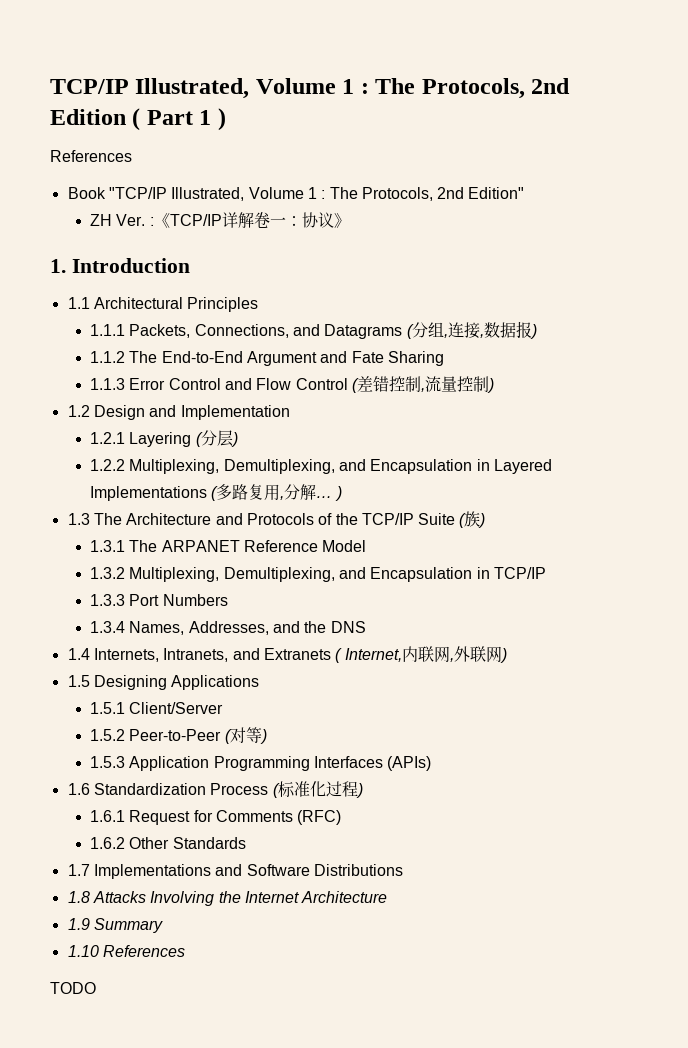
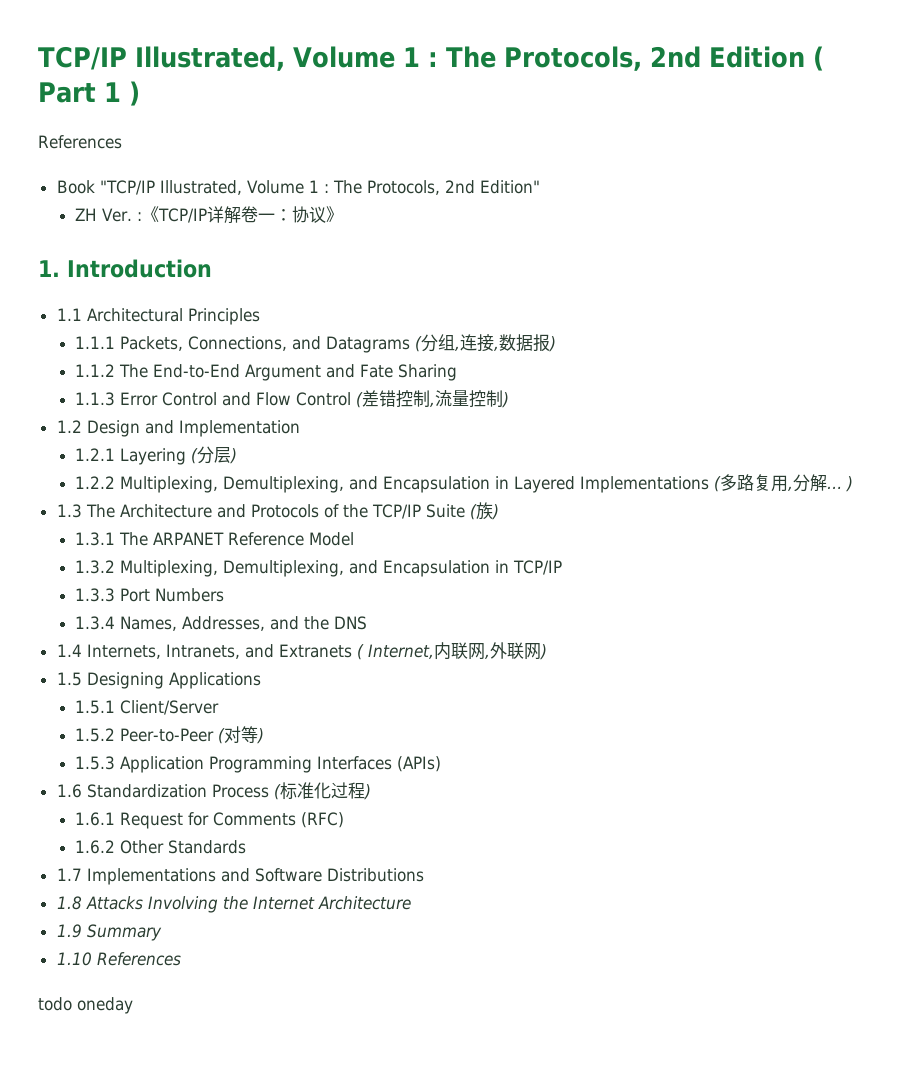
[50,982,96,994] TODO -> [38,997,133,1014] todo oneday

